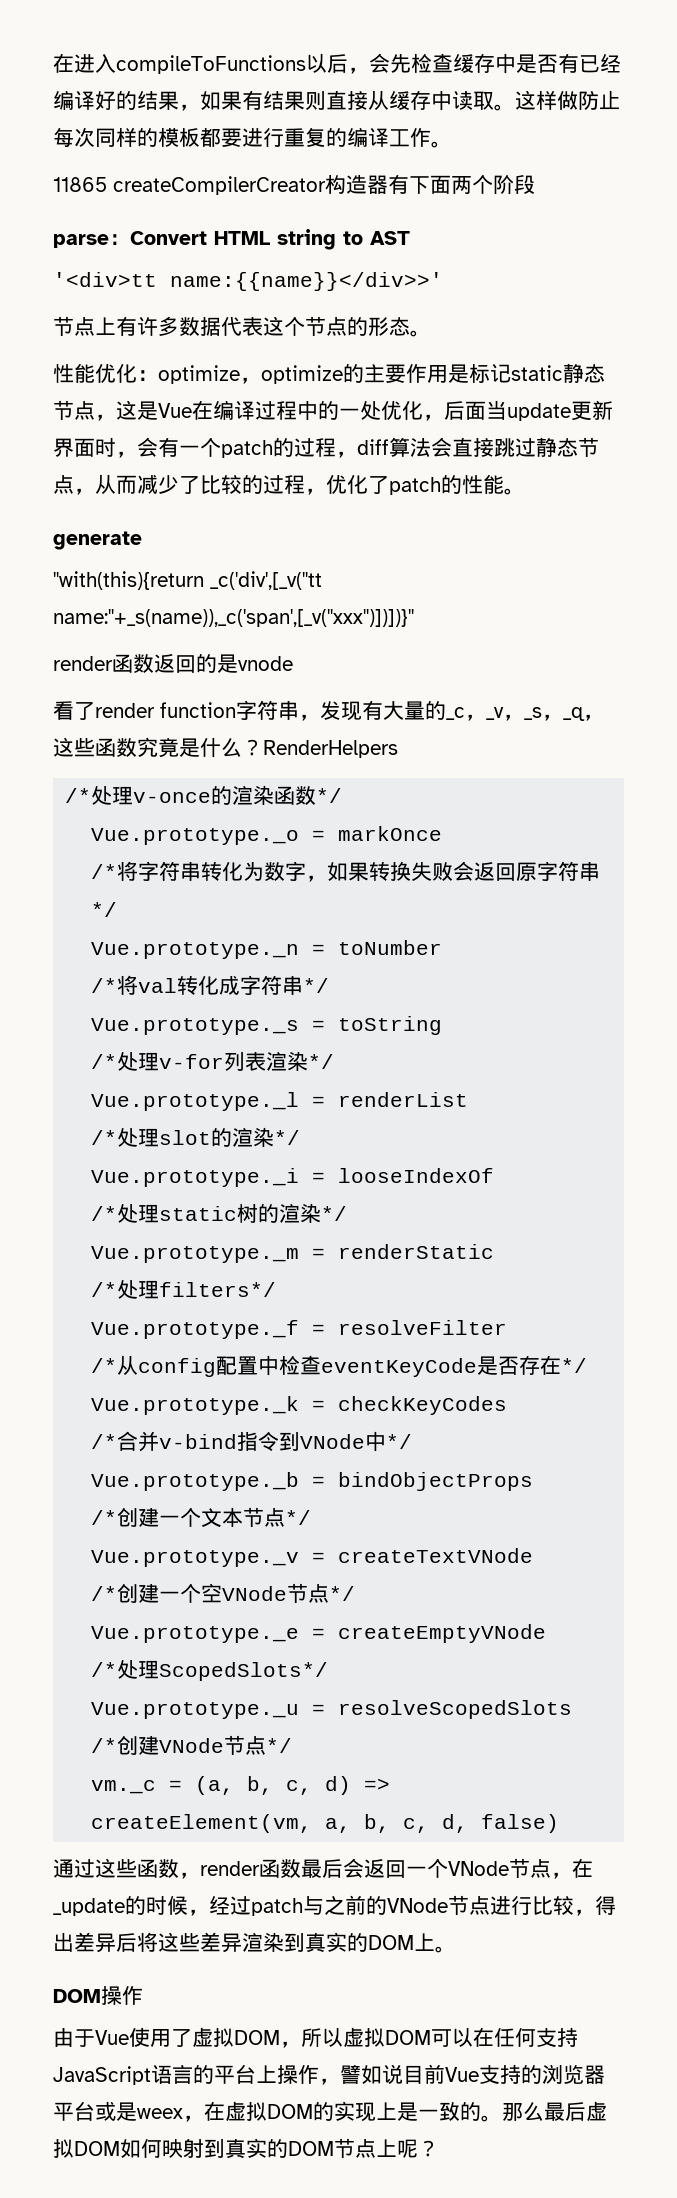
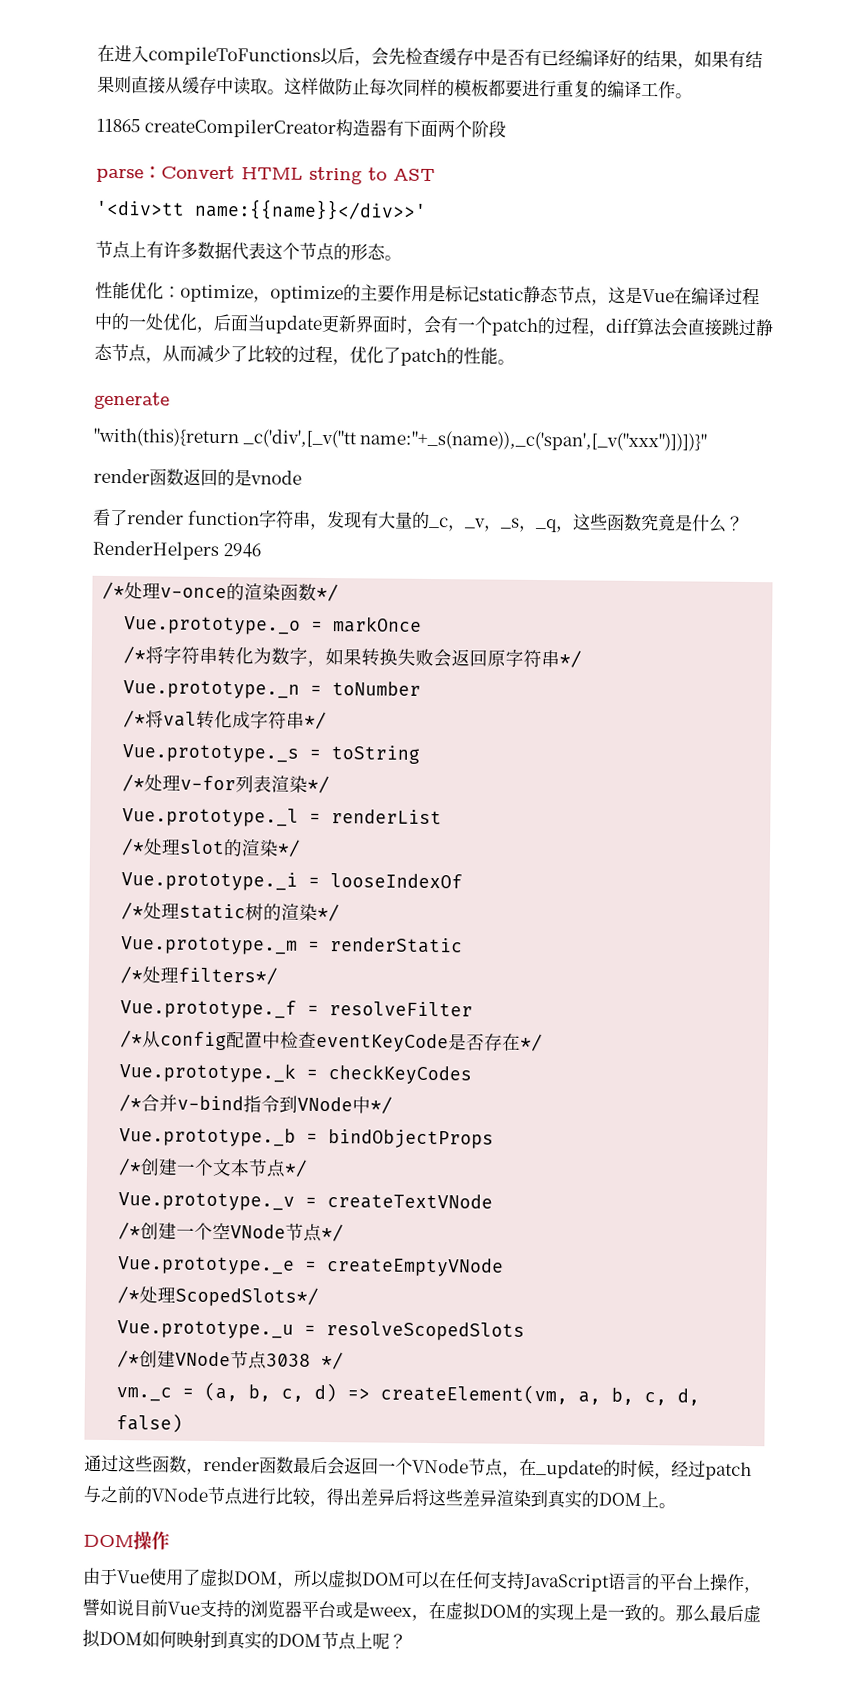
(398, 749) none -> [222,543,261,558] 2946
(267, 1745) none -> [266,1353,312,1367] 3038

